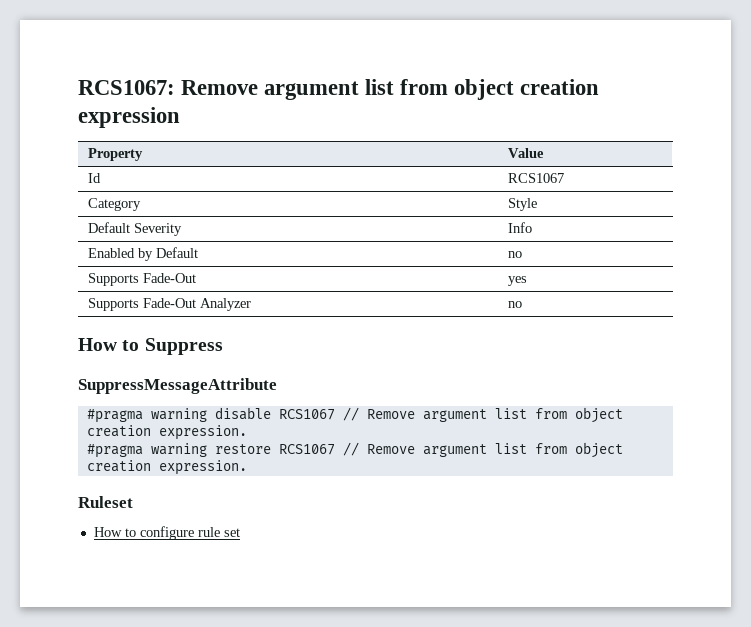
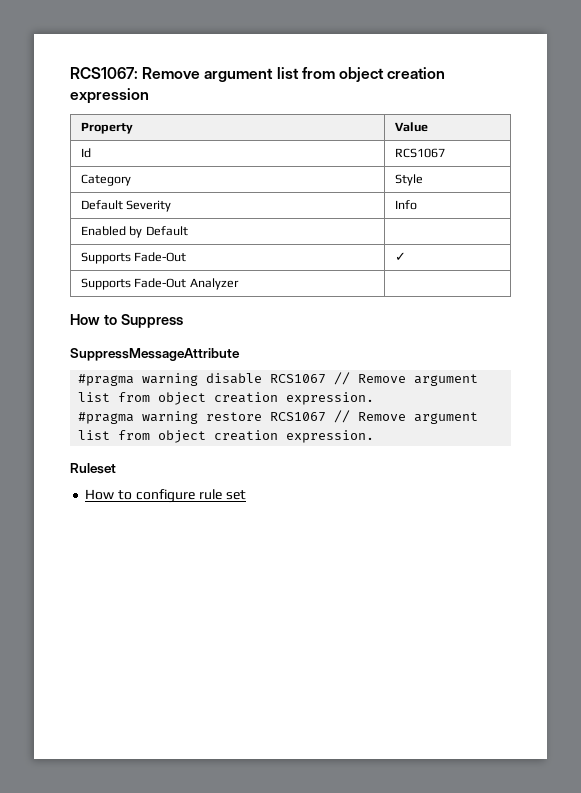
[508,251,523,258] no -> (188, 231) none
[508,276,528,286] yes -> [394,252,406,261] ✓
[508,301,523,308] no -> (239, 284) none

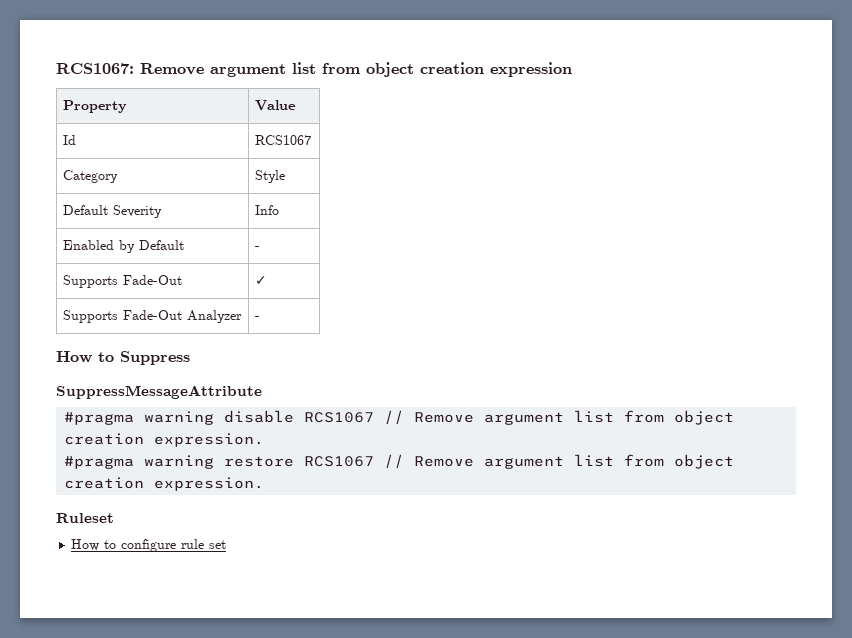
(188, 231) none -> [254,246,260,250] -
(239, 284) none -> [254,316,260,320] -

